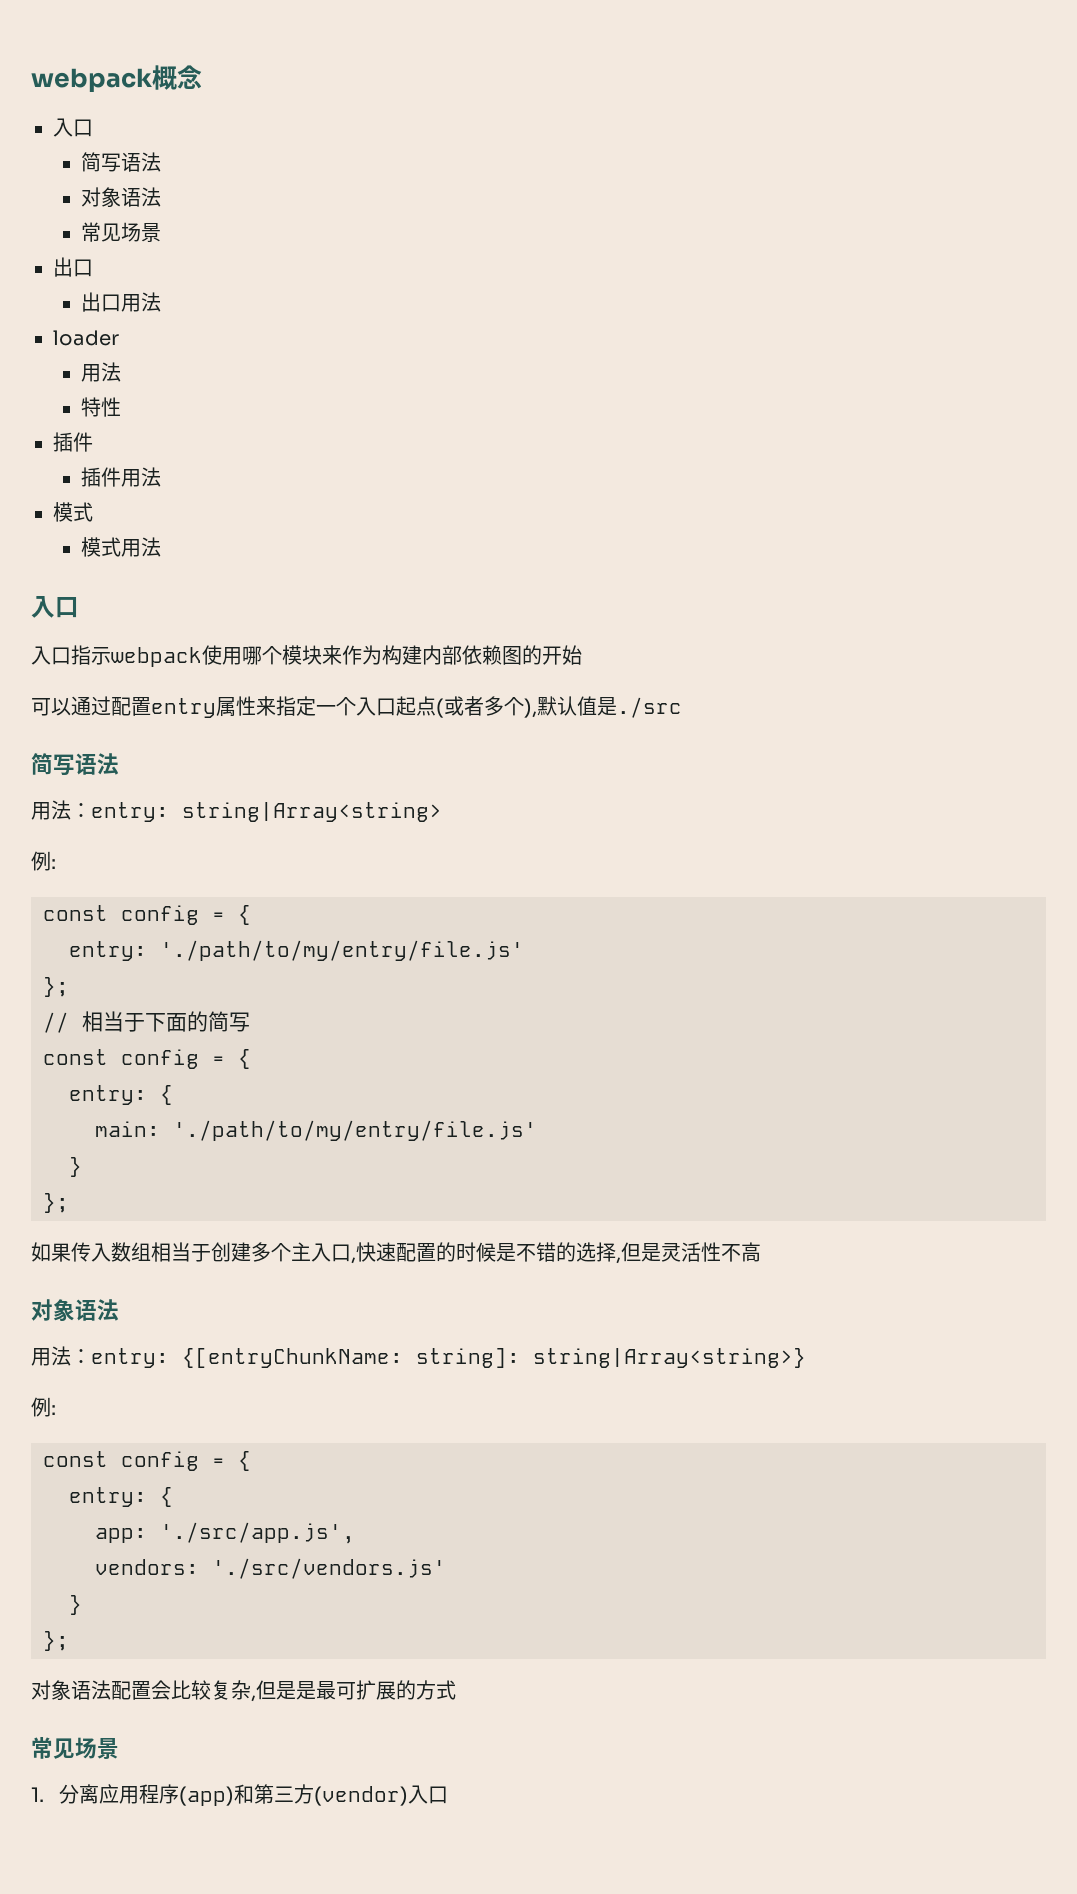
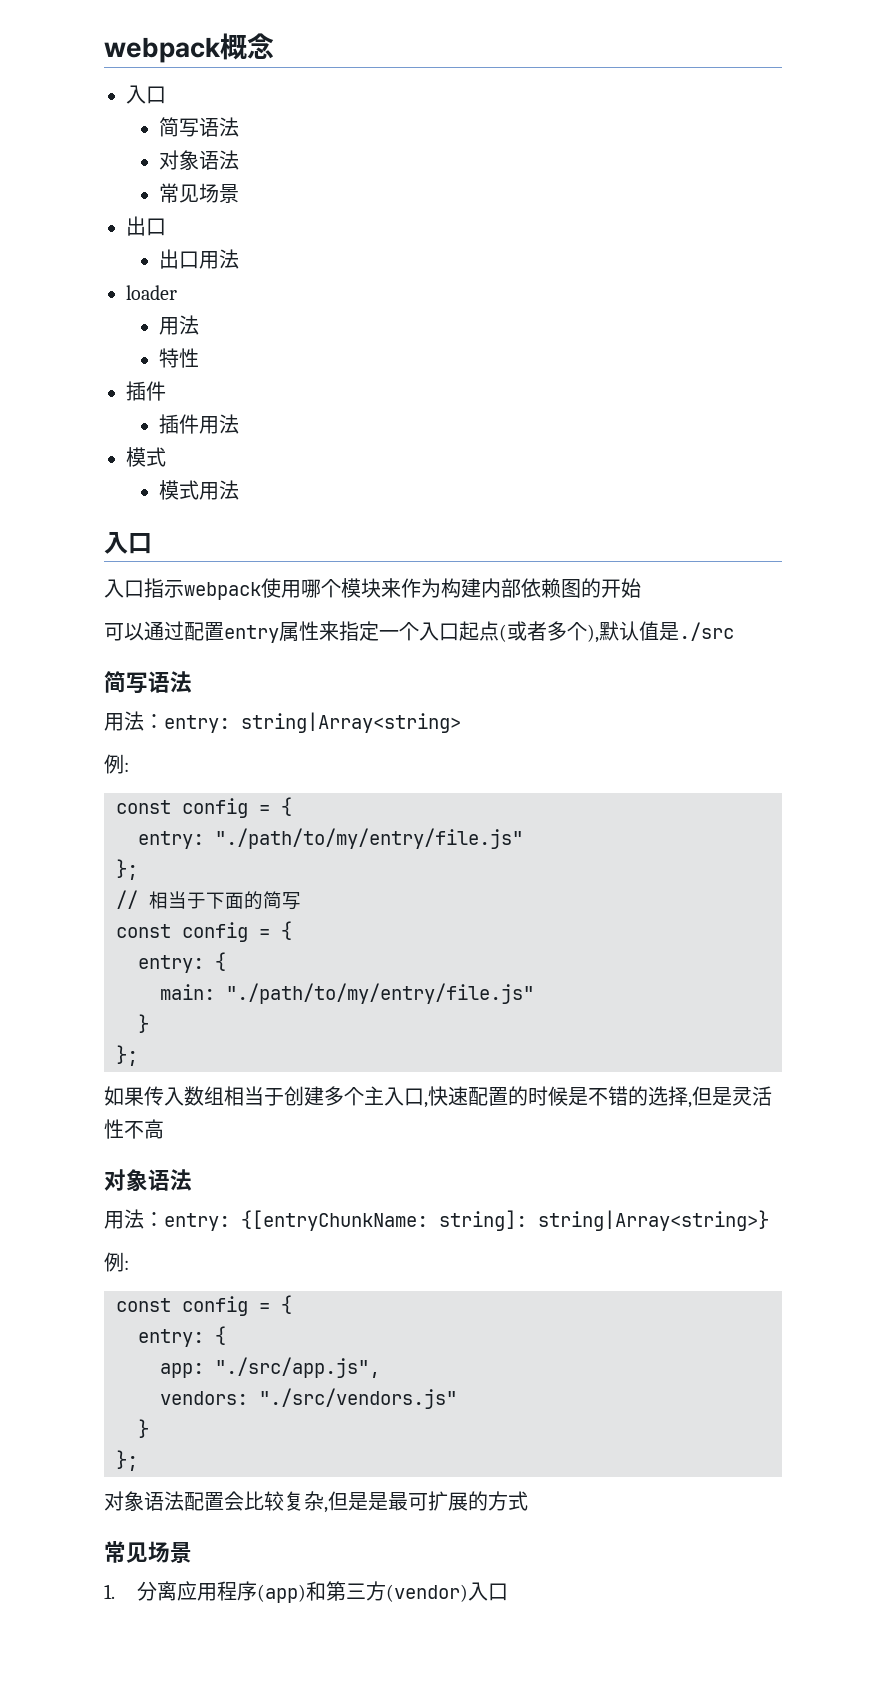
[160,940,524,961] './path/to/my/entry/file.js' -> [215,828,523,849] "./path/to/my/entry/file.js"
[173,1120,537,1141] './path/to/my/entry/file.js' -> [226,983,534,1004] "./path/to/my/entry/file.js"
[160,1522,355,1544] './src/app.js', -> [215,1357,380,1378] "./src/app.js",
[212,1558,446,1579] './src/vendors.js' -> [259,1388,457,1409] "./src/vendors.js"

